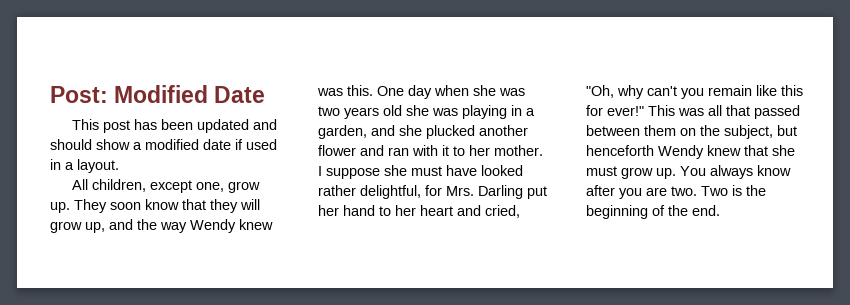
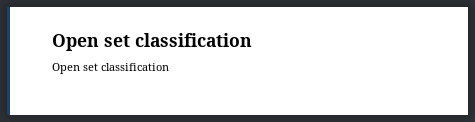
[50,85,266,103] [72,119,278,133] [50,139,277,150] [50,159,119,173] [72,179,261,193] [50,199,260,213] [50,219,273,233] [317,85,525,99] [318,105,535,119] [318,125,528,139] [318,145,543,156] [318,165,523,179] [318,185,547,199] [318,205,520,218] [586,85,803,99] [586,105,800,119] [586,125,797,139] [586,145,795,159] [586,165,791,179] [586,185,766,199] [586,205,720,219] Post: Modified Date // This post has been updated and should show a modified date if used in a layout. // All children, except one, grow up. They soon know that they will grow up, and the way Wendy knew was this. One day when she was two years old she was playing in a garden, and she plucked another flower and ran with it to her mother. I suppose she must have looked rather delightful, for Mrs. Darling put her hand to her heart and cried, "Oh, why can't you remain like this for ever!" This was all that passed between them on the subject, but henceforth Wendy knew that she must grow up. You always know after you are two. Two is the beginning of the end. -> [52,33,252,51] [52,63,169,74] Open set classification // Open set classification

